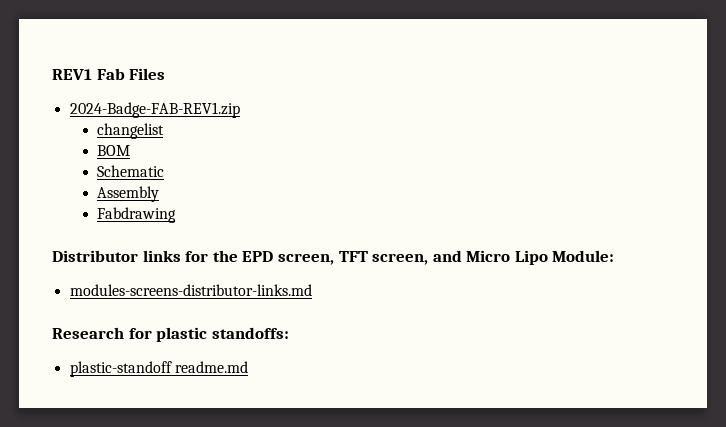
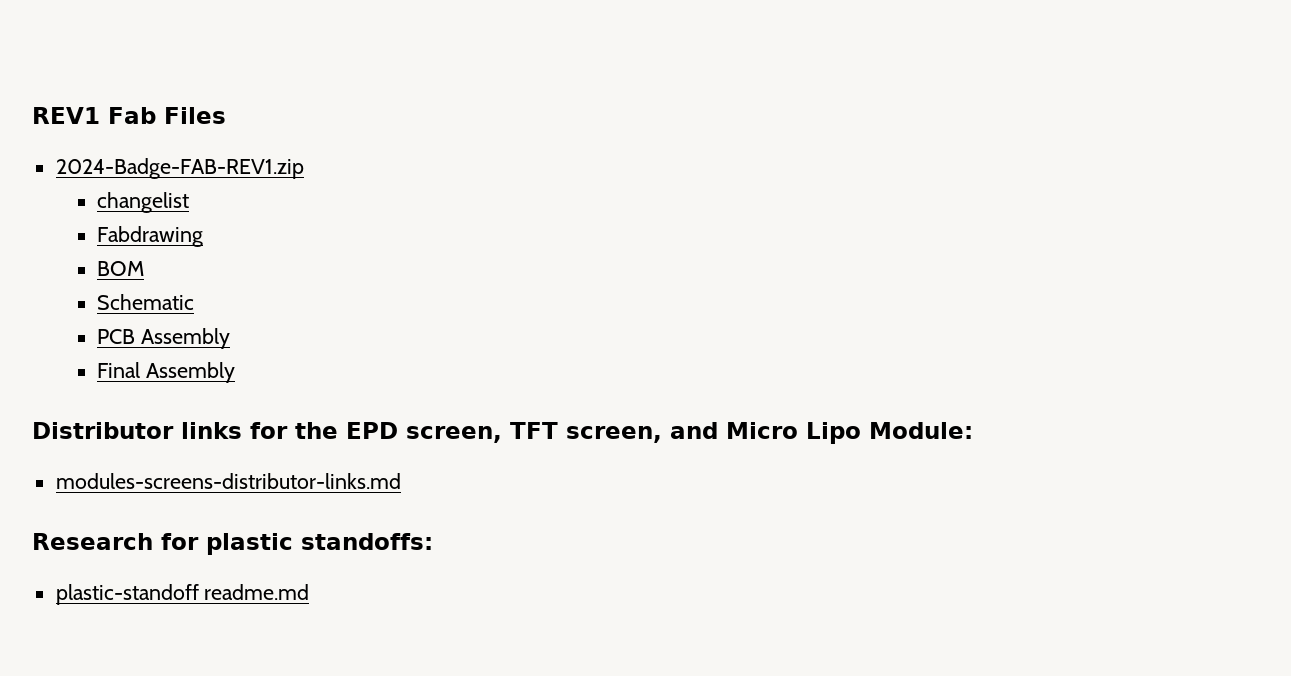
(165, 131) none -> [97,226,204,247] // Fabdrawing
[97,186,160,202] [97,207,177,223] Assembly // Fabdrawing -> [97,328,231,349] [97,362,236,383] PCB Assembly // Final Assembly

